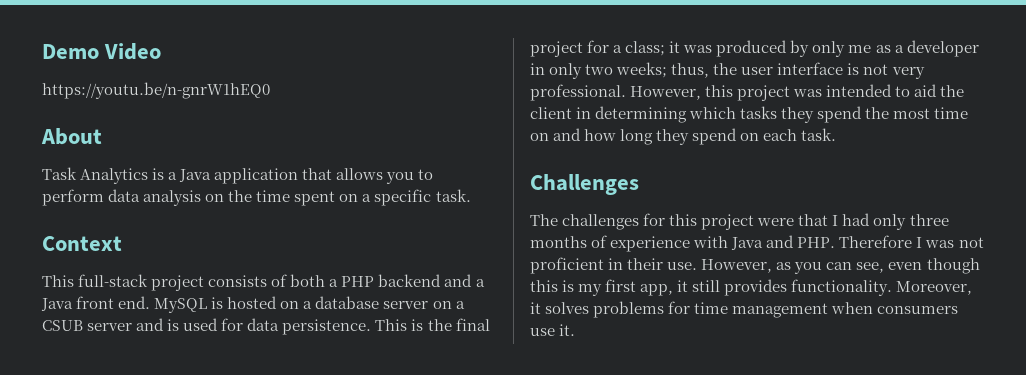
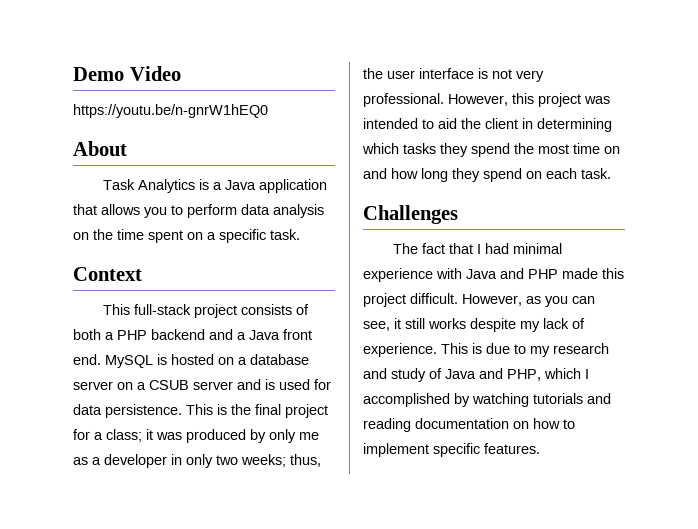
[562,213,949,230] [530,235,984,252] [530,257,698,274] challenges for this project were that I had only three months of experience with Java and PHP. Therefore I was not proficient in their use. -> [422,243,563,254] [363,268,624,282] [363,293,458,307] fact that I had minimal experience with Java and PHP made this project difficult.
[888,258,980,274] [530,279,973,296] [530,301,959,318] [530,324,576,336] even though this is my first app, it still provides functionality. Moreover, it solves problems for time management when consumers use it. -> [394,318,585,332] [363,343,609,357] [363,368,589,382] [363,393,611,407] [363,418,575,432] [363,443,540,457] it still works despite my lack of experience. This is due to my research and study of Java and PHP, which I accomplished by watching tutorials and reading documentation on how to implement specific features.

